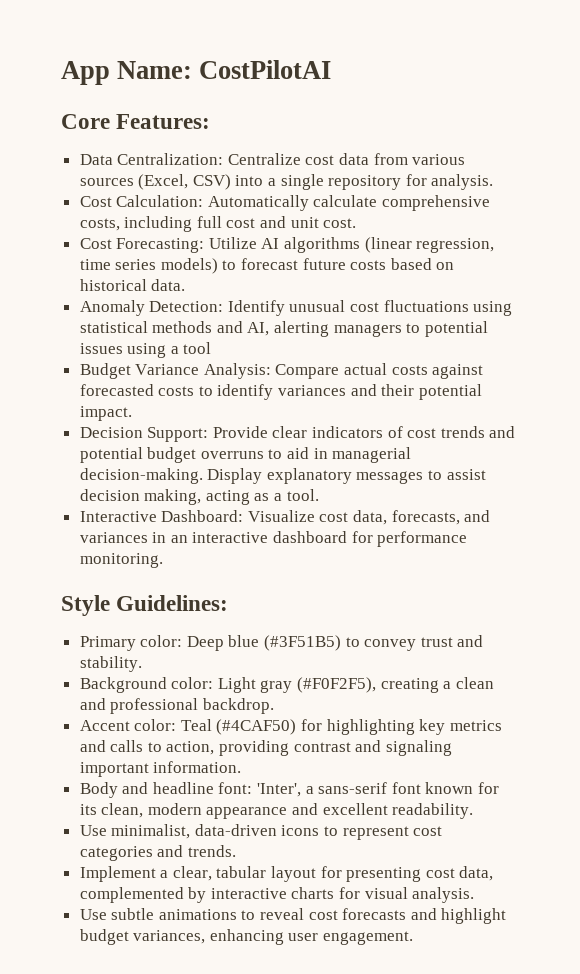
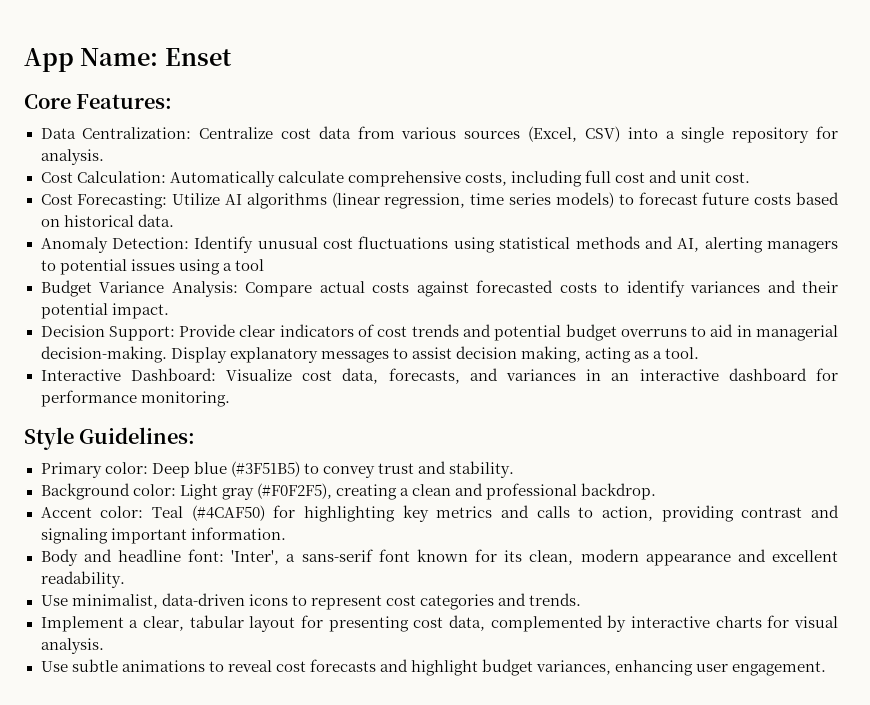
[199,60,332,79] CostPilotAI -> [164,48,232,66] Enset

